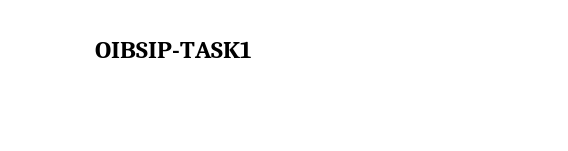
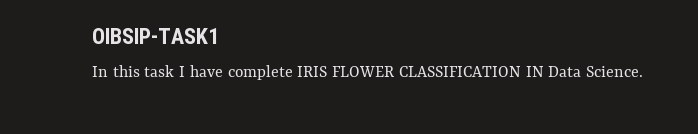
(251, 49) none -> [92,65,643,80] // In this task I have complete IRIS FLOWER CLASSIFICATION IN Data Science.

